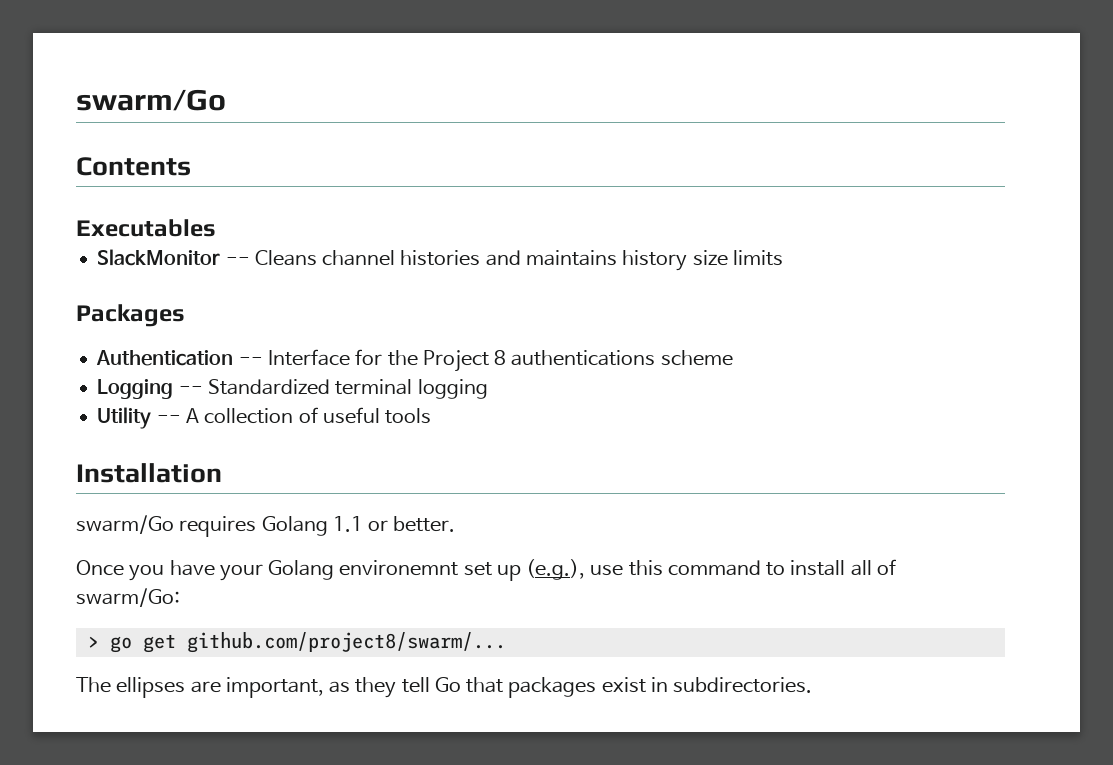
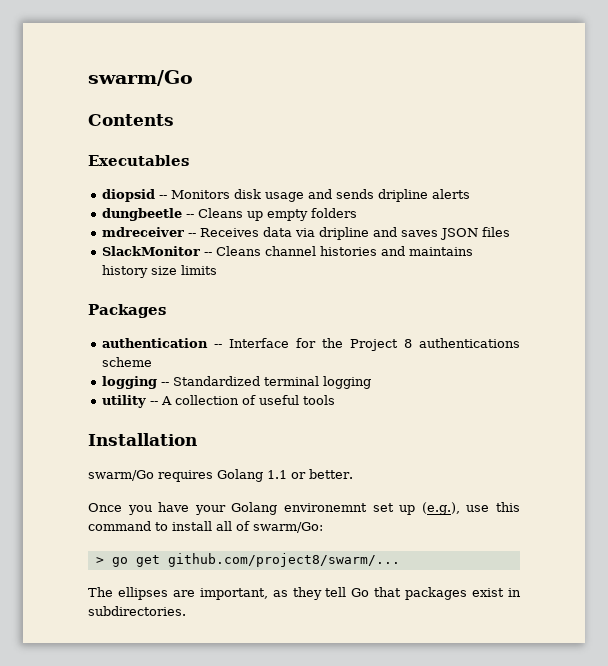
(216, 228) none -> [102,189,471,202] [102,208,358,221] [102,227,511,240] // diopsid -- Monitors disk usage and sends dripline alerts // dungbeetle -- Cleans up empty folders // mdreceiver -- Receives data via dripline and saves JSON files
[96,350,234,366] Authentication -> [102,338,209,348] authentication
[97,379,174,399] Logging -> [102,376,158,389] logging
[97,407,152,429] Utility -> [102,395,147,408] utility

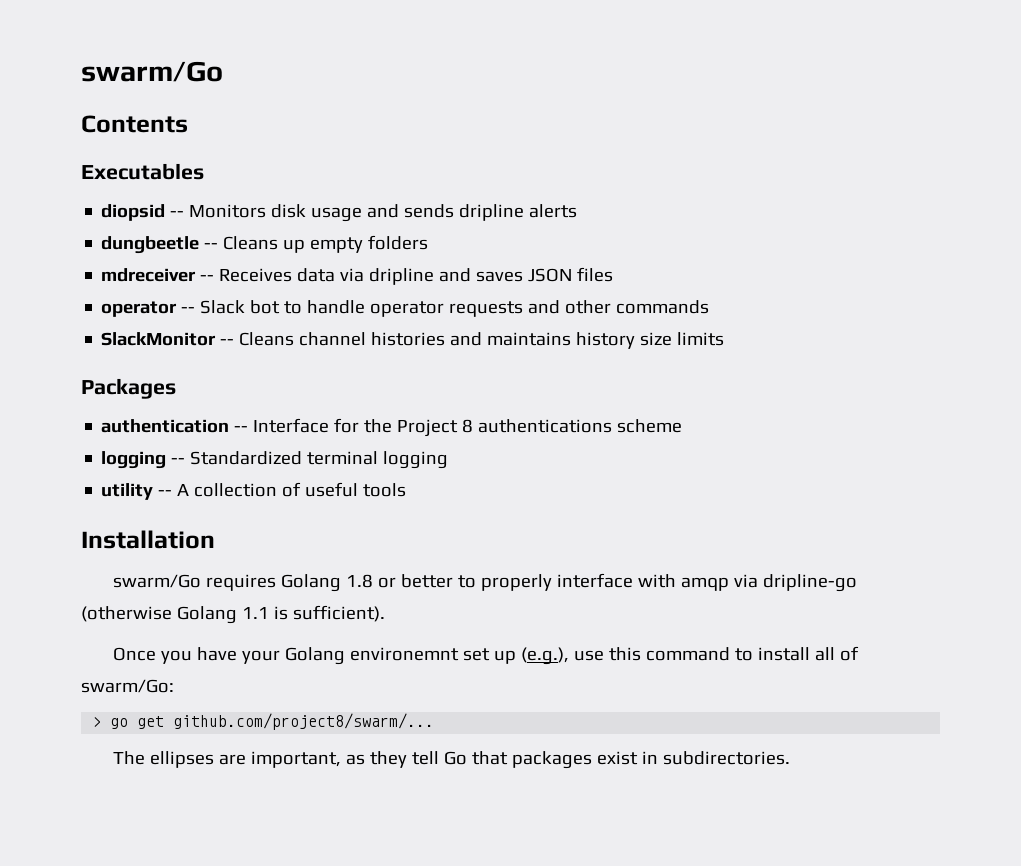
(511, 232) none -> [101,300,710,317] // operator -- Slack bot to handle operator requests and other commands
[267,469,353,479] 1.1 or better. -> [345,573,857,592] [81,605,385,624] 1.8 or better to properly interface with amqp via dripline-go (otherwise Golang 1.1 is sufficient).

